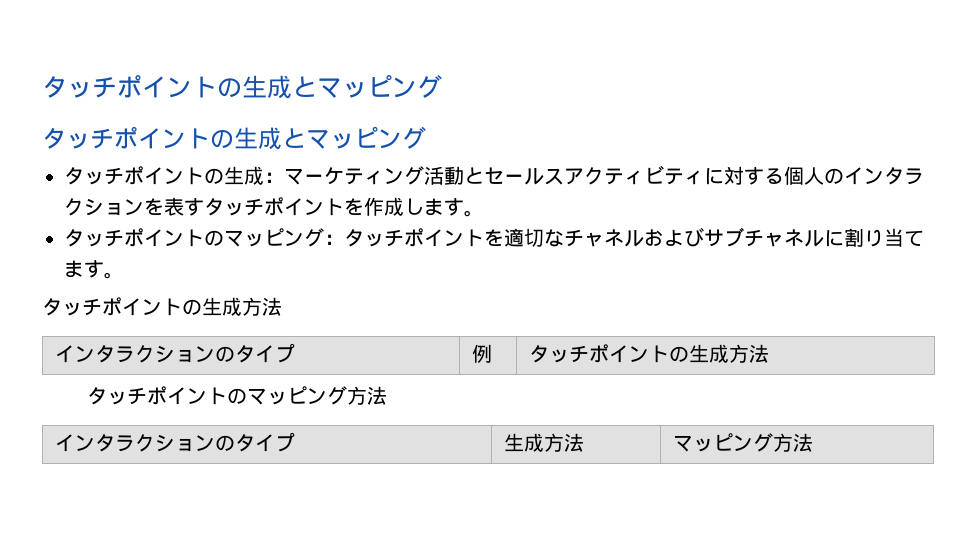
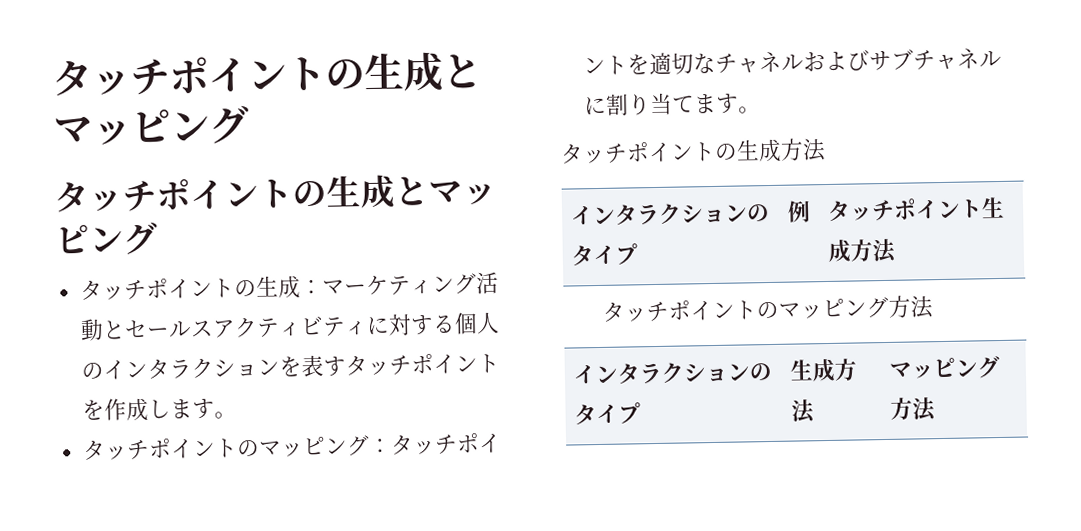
[669,346,690,362] の -> (983, 209) none

